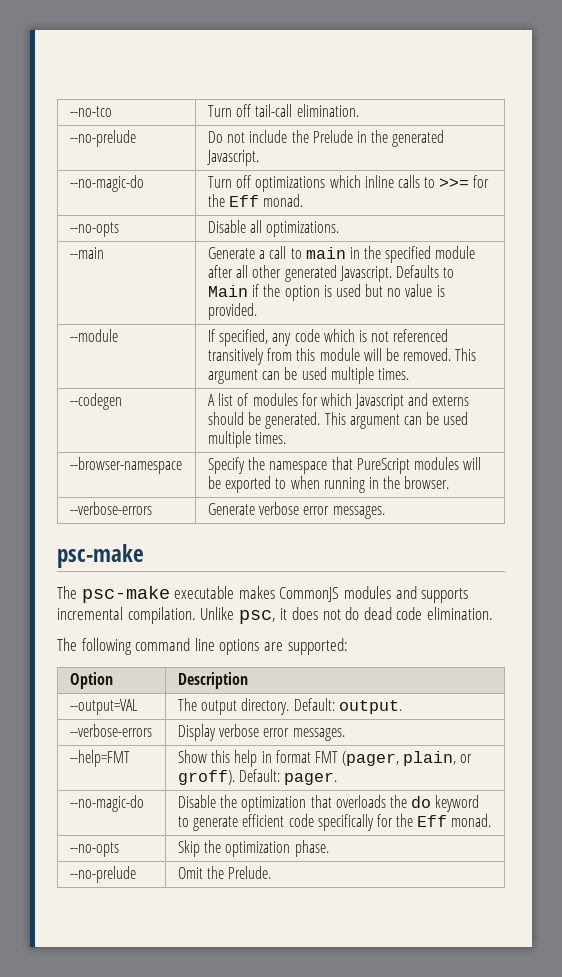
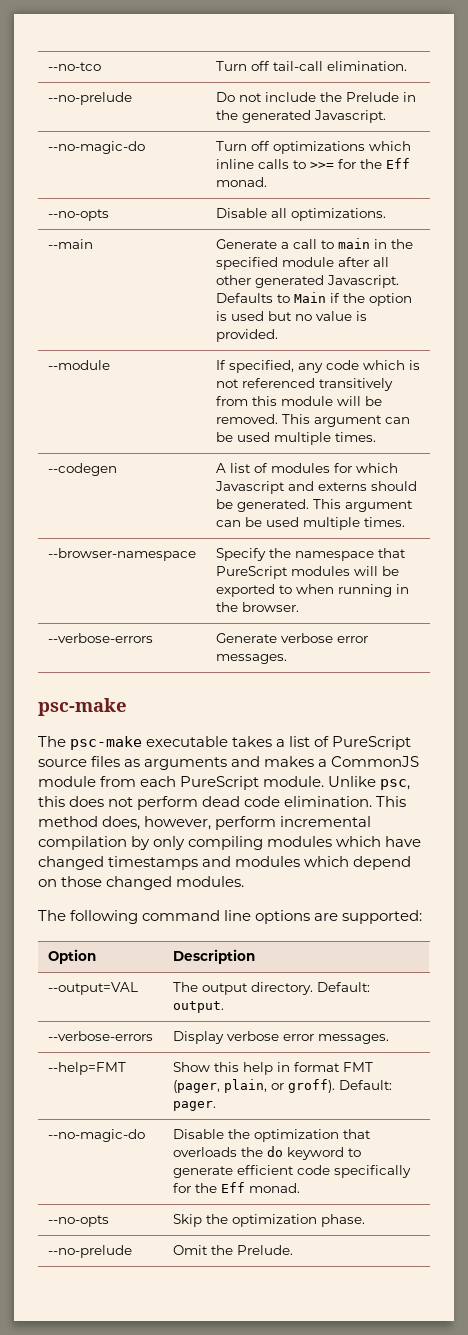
[238,586,469,603] [57,607,196,624] makes CommonJS modules and supports incremental compilation. -> [232,736,412,750] [38,756,420,770] [38,776,325,790] takes a list of PureScript source files as arguments and makes a CommonJS module from each PureScript module.
[280,608,288,620] it -> [38,796,65,807] this
[345,607,360,620] do -> [137,796,199,810] perform
(493, 613) none -> [376,796,407,807] [38,816,372,830] [38,836,422,850] [38,856,412,870] [38,876,245,890] This method does, however, perform incremental compilation by only compiling modules which have changed timestamps and modules which depend on those changed modules.

